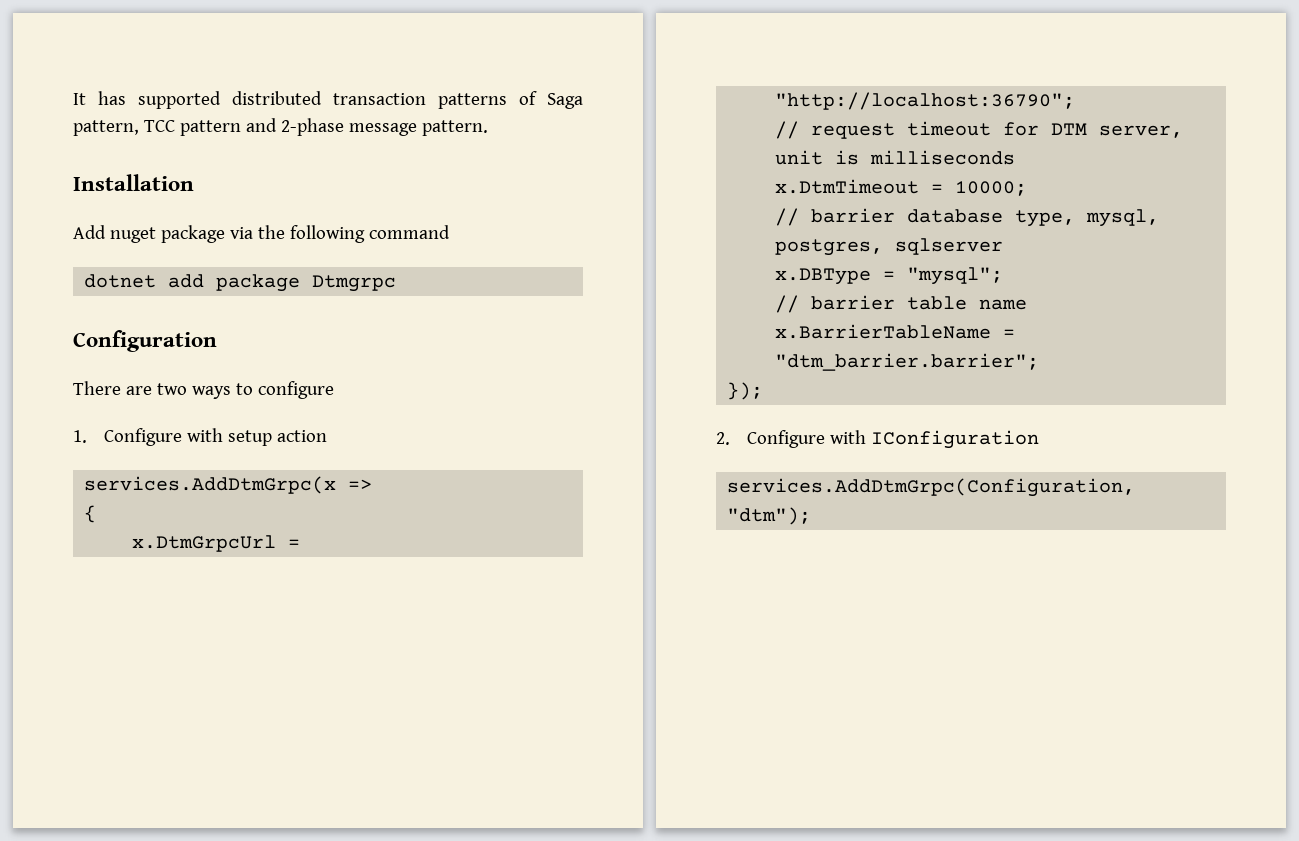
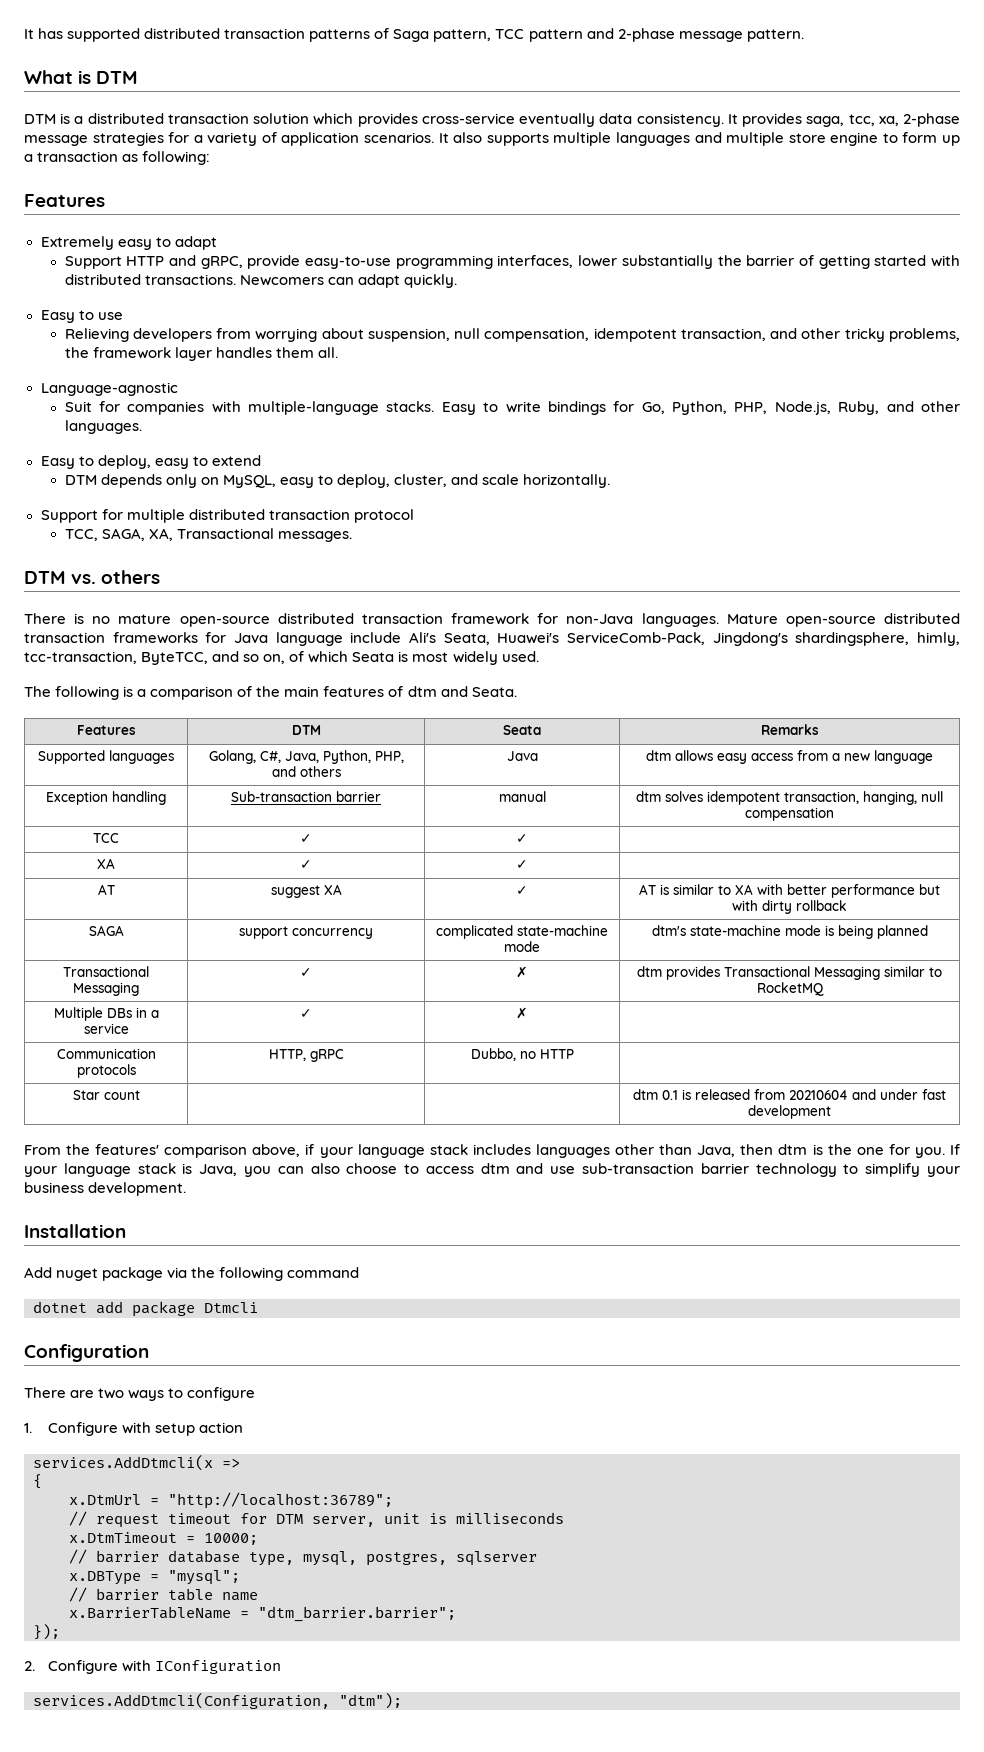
(488, 128) none -> [24,70,139,84] [24,113,961,127] [24,132,960,146] [24,151,211,165] [24,194,105,207] [40,236,217,250] [64,255,961,269] [64,274,457,288] [40,310,123,323] [64,328,960,342] [64,347,338,361] [40,382,178,396] [64,401,960,415] [64,420,142,434] [40,455,261,469] [64,474,611,488] [40,509,414,523] [64,528,352,542] [24,570,161,584] [24,613,961,627] [24,632,960,646] [24,651,539,665] [24,686,517,700] [76,725,136,735] [291,725,321,735] [503,725,541,735] [760,724,819,735] [38,750,174,764] [208,750,404,764] [271,766,341,777] [506,751,538,761] [646,750,933,764] [46,791,166,805] [231,791,381,802] [498,791,546,802] [636,791,943,805] [745,807,834,821] [93,833,119,843] [300,834,312,843] [516,834,528,843] [97,858,115,869] [300,860,312,869] [516,860,528,869] [97,884,115,895] [270,884,342,898] [516,886,528,895] [639,884,940,898] [732,900,847,914] [88,925,124,936] [239,926,373,939] [436,925,608,939] [504,941,540,952] [651,925,928,939] [63,966,149,977] [73,982,139,996] [300,968,312,977] [516,966,528,978] [637,966,942,980] [756,982,824,996] [53,1007,159,1021] [83,1023,129,1034] [300,1009,312,1018] [516,1007,528,1019] [56,1048,156,1059] [76,1064,136,1078] [268,1049,344,1062] [470,1048,574,1061] [72,1090,140,1100] [633,1089,946,1100] [748,1105,831,1119] [24,1144,960,1158] [24,1163,960,1177] [24,1182,187,1196] // What is DTM // DTM is a distributed transaction solution which provides cross-service eventually data consistency. It provides saga, tcc, xa, 2-phase message strategies for a variety of application scenarios. It also supports multiple languages and multiple store engine to form up a transaction as following: // Features // Extremely easy to adapt // Support HTTP and gRPC, provide easy-to-use programming interfaces, lower substantially the barrier of getting started with distributed transactions. Newcomers can adapt quickly. // Easy to use // Relieving developers from worrying about suspension, null compensation, idempotent transaction, and other tricky problems, the framework layer handles them all. // Language-agnostic // Suit for companies with multiple-language stacks. Easy to write bindings for Go, Python, PHP, Node.js, Ruby, and other languages. // Easy to deploy, easy to extend // DTM depends only on MySQL, easy to deploy, cluster, and scale horizontally. // Support for multiple distributed transaction protocol // TCC, SAGA, XA, Transactional messages. // DTM vs. others // There is no mature open-source distributed transaction framework for non-Java languages. Mature open-source distributed transaction frameworks for Java language include Ali's Seata, Huawei's ServiceComb-Pack, Jingdong's shardingsphere, himly, tcc-transaction, ByteTCC, and so on, of which Seata is most widely used. // The following is a comparison of the main features of dtm and Seata. // Features | DTM | Seata | Remarks // Supported languages | Golang, C#, Java, Python, PHP, and others | Java | dtm allows easy access from a new language // Exception handling | Sub-transaction barrier | manual | dtm solves idempotent transaction, hanging, null compensation // TCC | ✓ | ✓ | // XA | ✓ | ✓ | // AT | suggest XA | ✓ | AT is similar to XA with better performance but with dirty rollback // SAGA | support concurrency | complicated state-machine mode | dtm's state-machine mode is being planned // Transactional Messaging | ✓ | ✗ | dtm provides Transactional Messaging similar to RocketMQ // Multiple DBs in a service | ✓ | ✗ | // Communication protocols | HTTP, gRPC | Dubbo, no HTTP | // Star count | | | dtm 0.1 is released from 20210604 and under fast development // From the features' comparison above, if your language stack includes languages other than Java, then dtm is the one for you. If your language stack is Java, you can also choose to access dtm and use sub-transaction barrier technology to simplify your business development.
[312,275,397,292] Dtmgrpc -> [204,1302,258,1313] Dtmcli
[84,476,337,494] services.AddDtmGrpc(x -> [33,1455,213,1471] services.AddDtmcli(x
[132,535,301,552] [775,92,1076,110] x.DtmGrpcUrl = "http://localhost:36790"; -> [69,1492,393,1509] x.DtmUrl = "http://localhost:36789";
[727,478,1136,497] services.AddDtmGrpc(Configuration, -> [33,1693,330,1709] services.AddDtmcli(Configuration,

